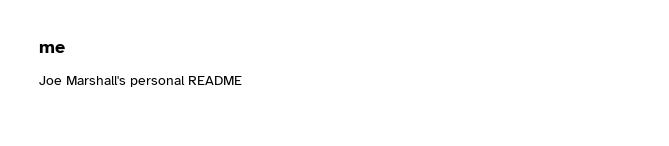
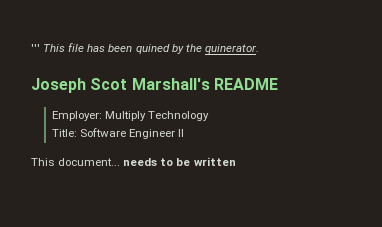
[39,44,65,53] [39,76,242,87] me // Joe Marshall's personal README -> [31,43,259,54] [31,78,278,93] [51,111,209,121] [51,128,184,139] [31,157,236,166] ''' This file has been quined by the quinerator. // Joseph Scot Marshall's README // Employer: Multiply Technology // Title: Software Engineer II // This document... needs to be written

